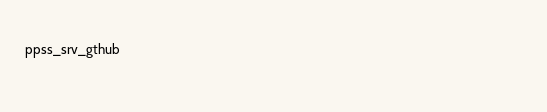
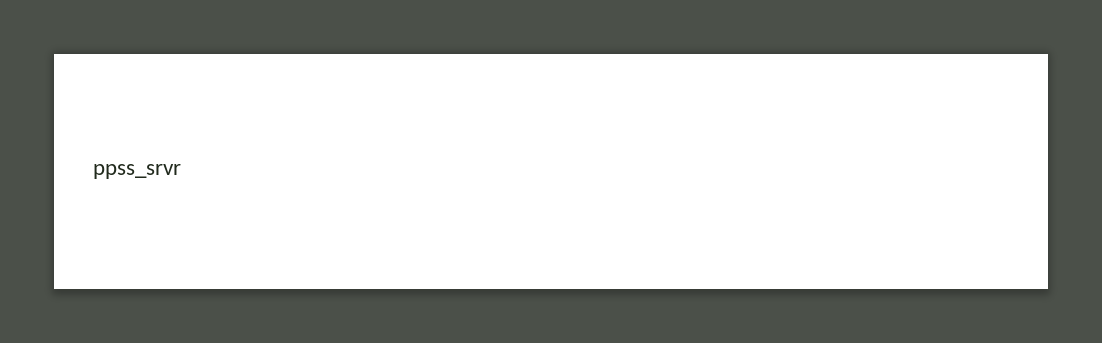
[25,43,120,58] ppss_srv_gthub -> [93,164,181,179] ppss_srvr

